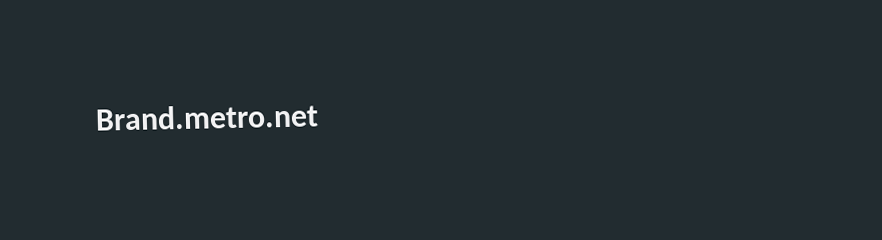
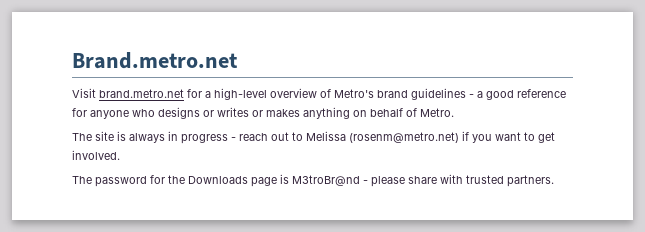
(319, 117) none -> [72,88,566,100] [72,107,454,119] [72,131,555,144] [72,150,120,160] [72,174,554,187] // Visit brand.metro.net for a high-level overview of Metro's brand guidelines - a good reference for anyone who designs or writes or makes anything on behalf of Metro. // The site is always in progress - reach out to Melissa (rosenm@metro.net) if you want to get involved. // The password for the Downloads page is M3troBr@nd - please share with trusted partners.

